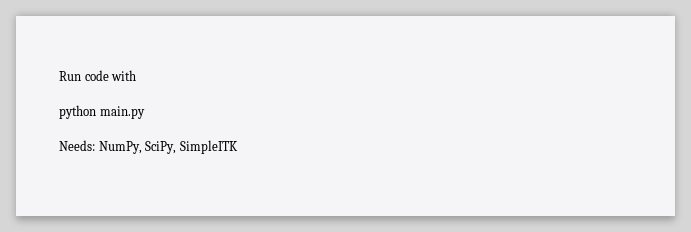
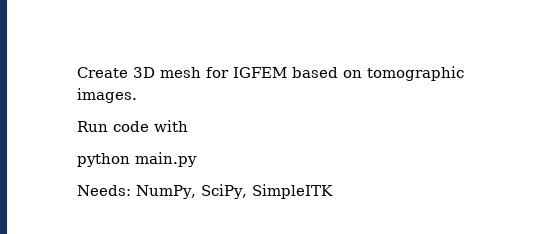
(59, 76) none -> [77,66,464,81] [77,88,137,103] Create 3D mesh for IGFEM based on tomographic images. //

